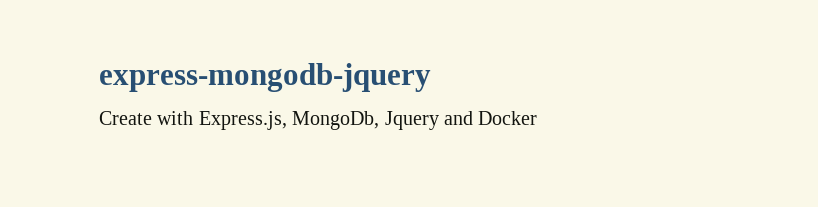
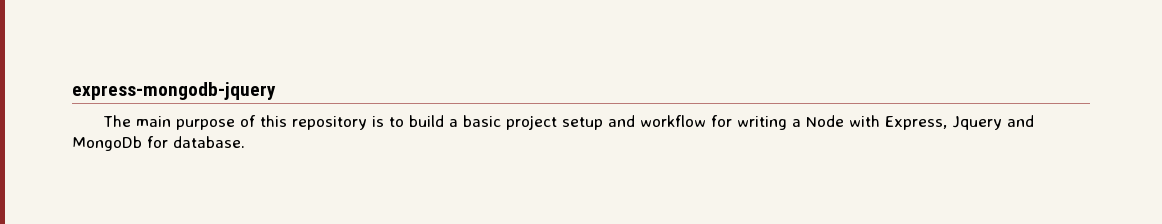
[99,111,538,130] Create with Express.js, MongoDb, Jquery and Docker -> [102,115,1034,130] [72,136,245,151] The main purpose of this repository is to build a basic project setup and workflow for writing a Node with Express, Jquery and MongoDb for database.

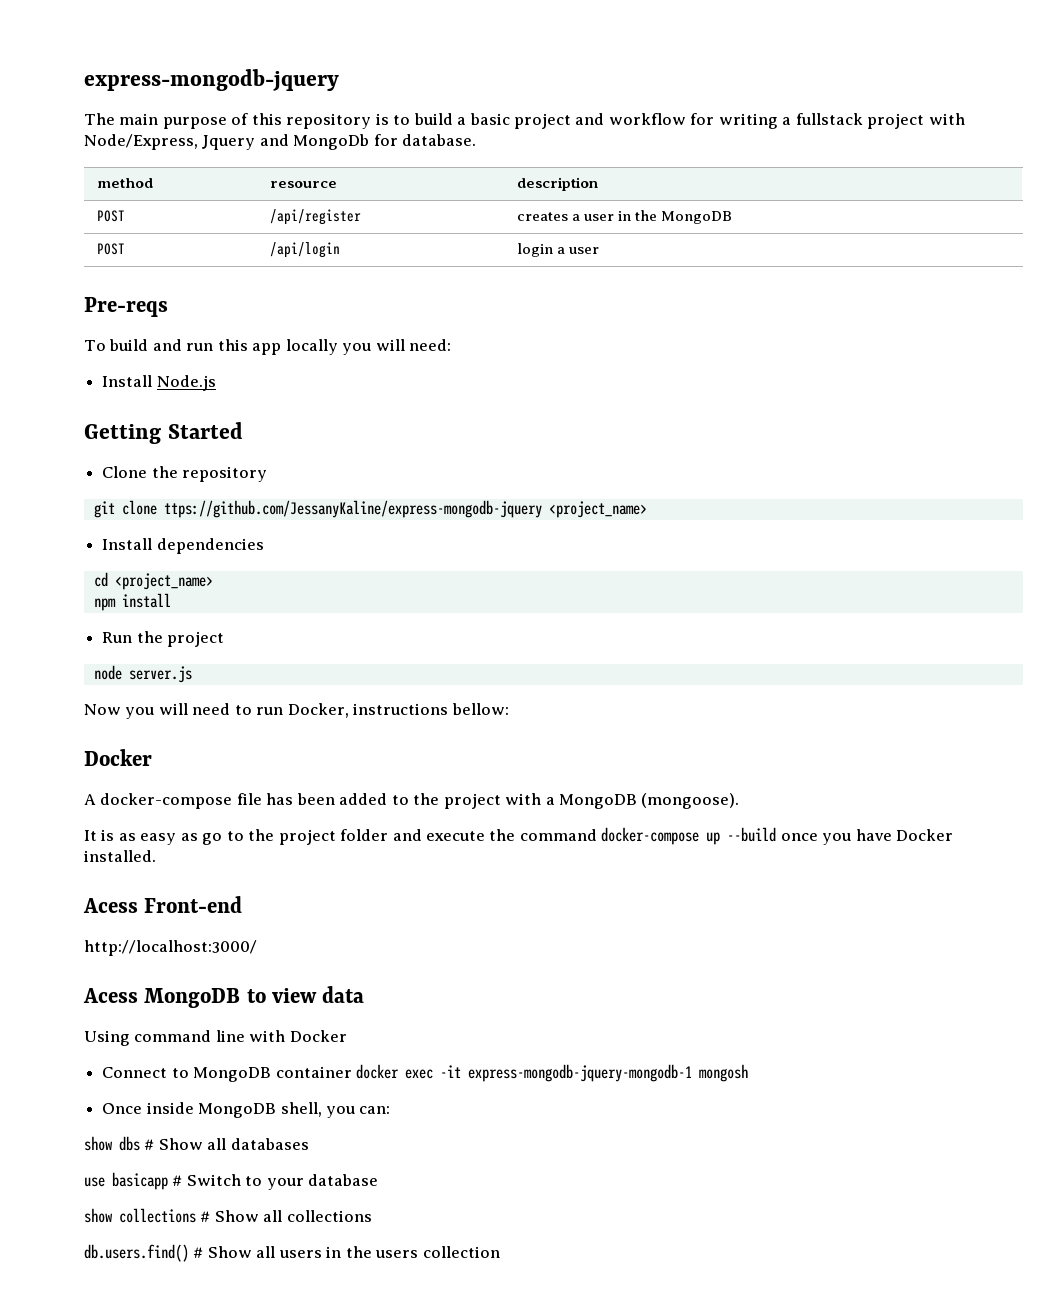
[561,117,603,130] setup -> (572, 121) none
[805,115,947,130] Node with Express, -> [795,113,965,129] [84,134,198,150] fullstack project with Node/Express,
(245, 142) none -> [97,178,154,188] [270,181,338,188] [517,177,599,191] [97,210,126,222] [270,209,362,225] [517,210,733,224] [97,243,126,255] [270,242,341,258] [517,243,600,257] [84,297,168,317] [84,339,452,355] [102,375,216,391] [84,422,243,444] [102,466,268,482] [93,500,647,518] [102,538,264,554] [93,572,213,590] [93,593,171,611] [102,631,225,647] [93,665,192,683] [84,703,509,719] [84,749,152,766] [84,793,740,809] [84,827,954,845] [84,850,156,862] [83,896,243,913] [84,940,257,956] [83,986,365,1008] [84,1030,347,1046] [102,1064,748,1082] [102,1102,391,1118] [84,1136,309,1151] [84,1172,379,1190] [84,1208,372,1223] [84,1244,500,1262] // method | resource | description // POST | /api/register | creates a user in the MongoDB // POST | /api/login | login a user // Pre-reqs // To build and run this app locally you will need: // Install Node.js // Getting Started // Clone the repository // git clone ttps://github.com/JessanyKaline/express-mongodb-jquery <project_name> // Install dependencies // cd <project_name> // npm install // Run the project // node server.js // Now you will need to run Docker, instructions bellow: // Docker // A docker-compose file has been added to the project with a MongoDB (mongoose). // It is as easy as go to the project folder and execute the command docker-compose up --build once you have Docker installed. // Acess Front-end // http://localhost:3000/ // Acess MongoDB to view data // Using command line with Docker // Connect to MongoDB container docker exec -it express-mongodb-jquery-mongodb-1 mongosh // Once inside MongoDB shell, you can: // show dbs # Show all databases // use basicapp # Switch to your database // show collections # Show all collections // db.users.find() # Show all users in the users collection

